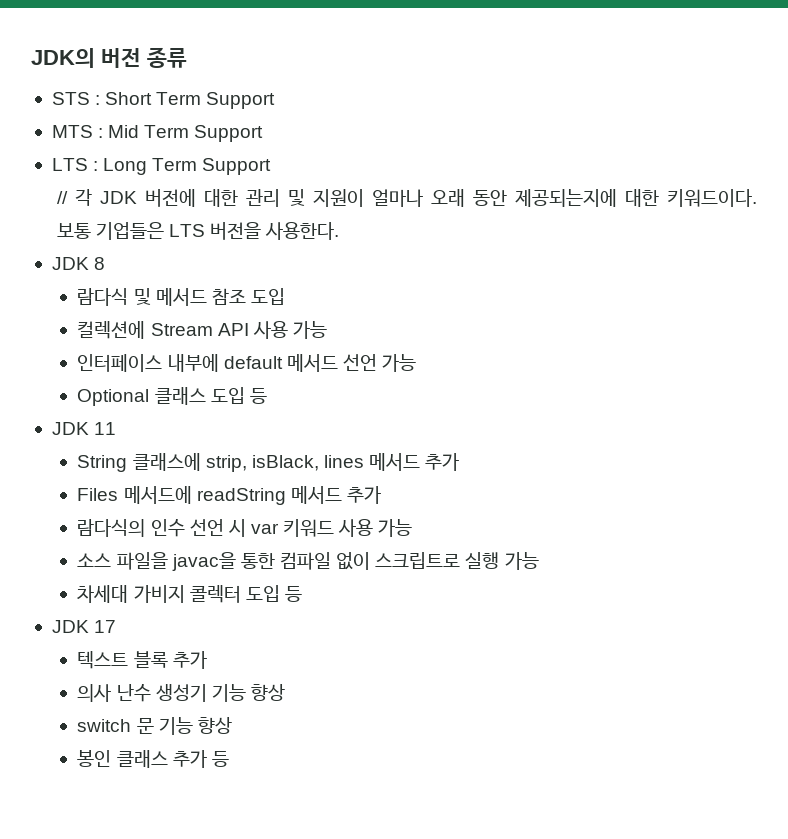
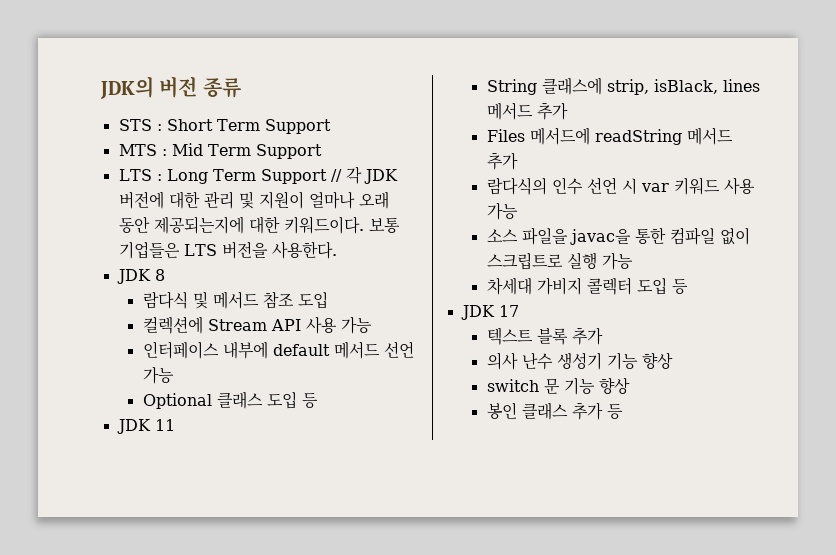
(272, 166) // -> (327, 176) none

